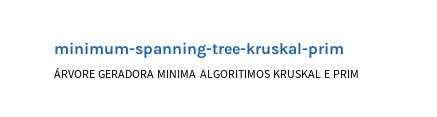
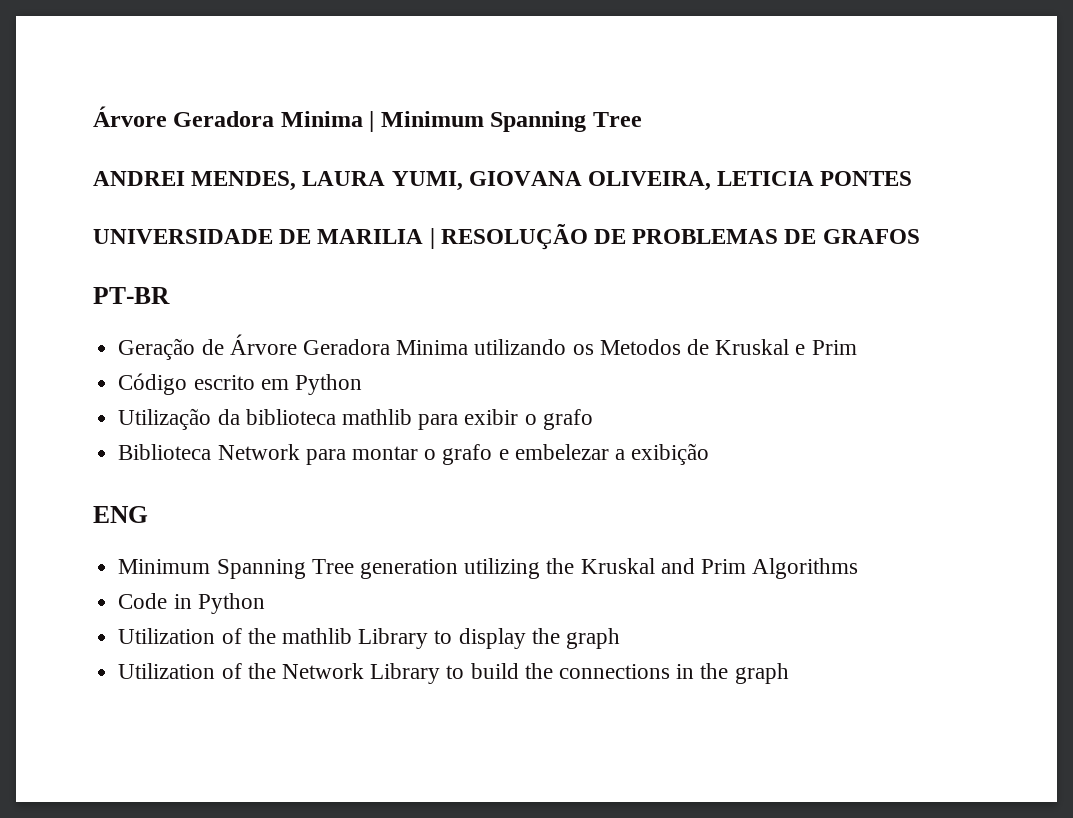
[54,42,344,59] [54,67,360,78] minimum-spanning-tree-kruskal-prim // ÁRVORE GERADORA MINIMA ALGORITIMOS KRUSKAL E PRIM -> [93,106,642,132] [93,171,913,191] [93,224,920,250] [93,287,170,304] [118,334,857,360] [118,373,362,395] [118,408,593,430] [118,443,710,465] [93,506,148,523] [118,558,859,579] [118,593,265,614] [118,628,620,649] [118,663,789,684] Árvore Geradora Minima | Minimum Spanning Tree // ANDREI MENDES, LAURA YUMI, GIOVANA OLIVEIRA, LETICIA PONTES // UNIVERSIDADE DE MARILIA | RESOLUÇÃO DE PROBLEMAS DE GRAFOS // PT-BR // Geração de Árvore Geradora Minima utilizando os Metodos de Kruskal e Prim // Código escrito em Python // Utilização da biblioteca mathlib para exibir o grafo // Biblioteca Network para montar o grafo e embelezar a exibição // ENG // Minimum Spanning Tree generation utilizing the Kruskal and Prim Algorithms // Code in Python // Utilization of the mathlib Library to display the graph // Utilization of the Network Library to build the connections in the graph

